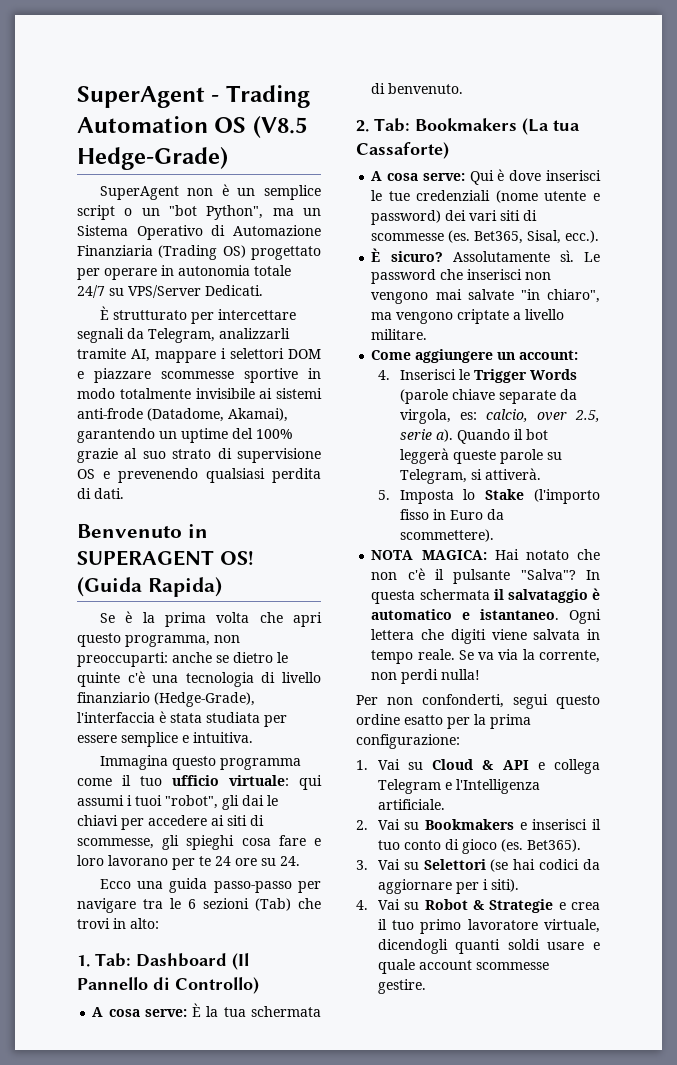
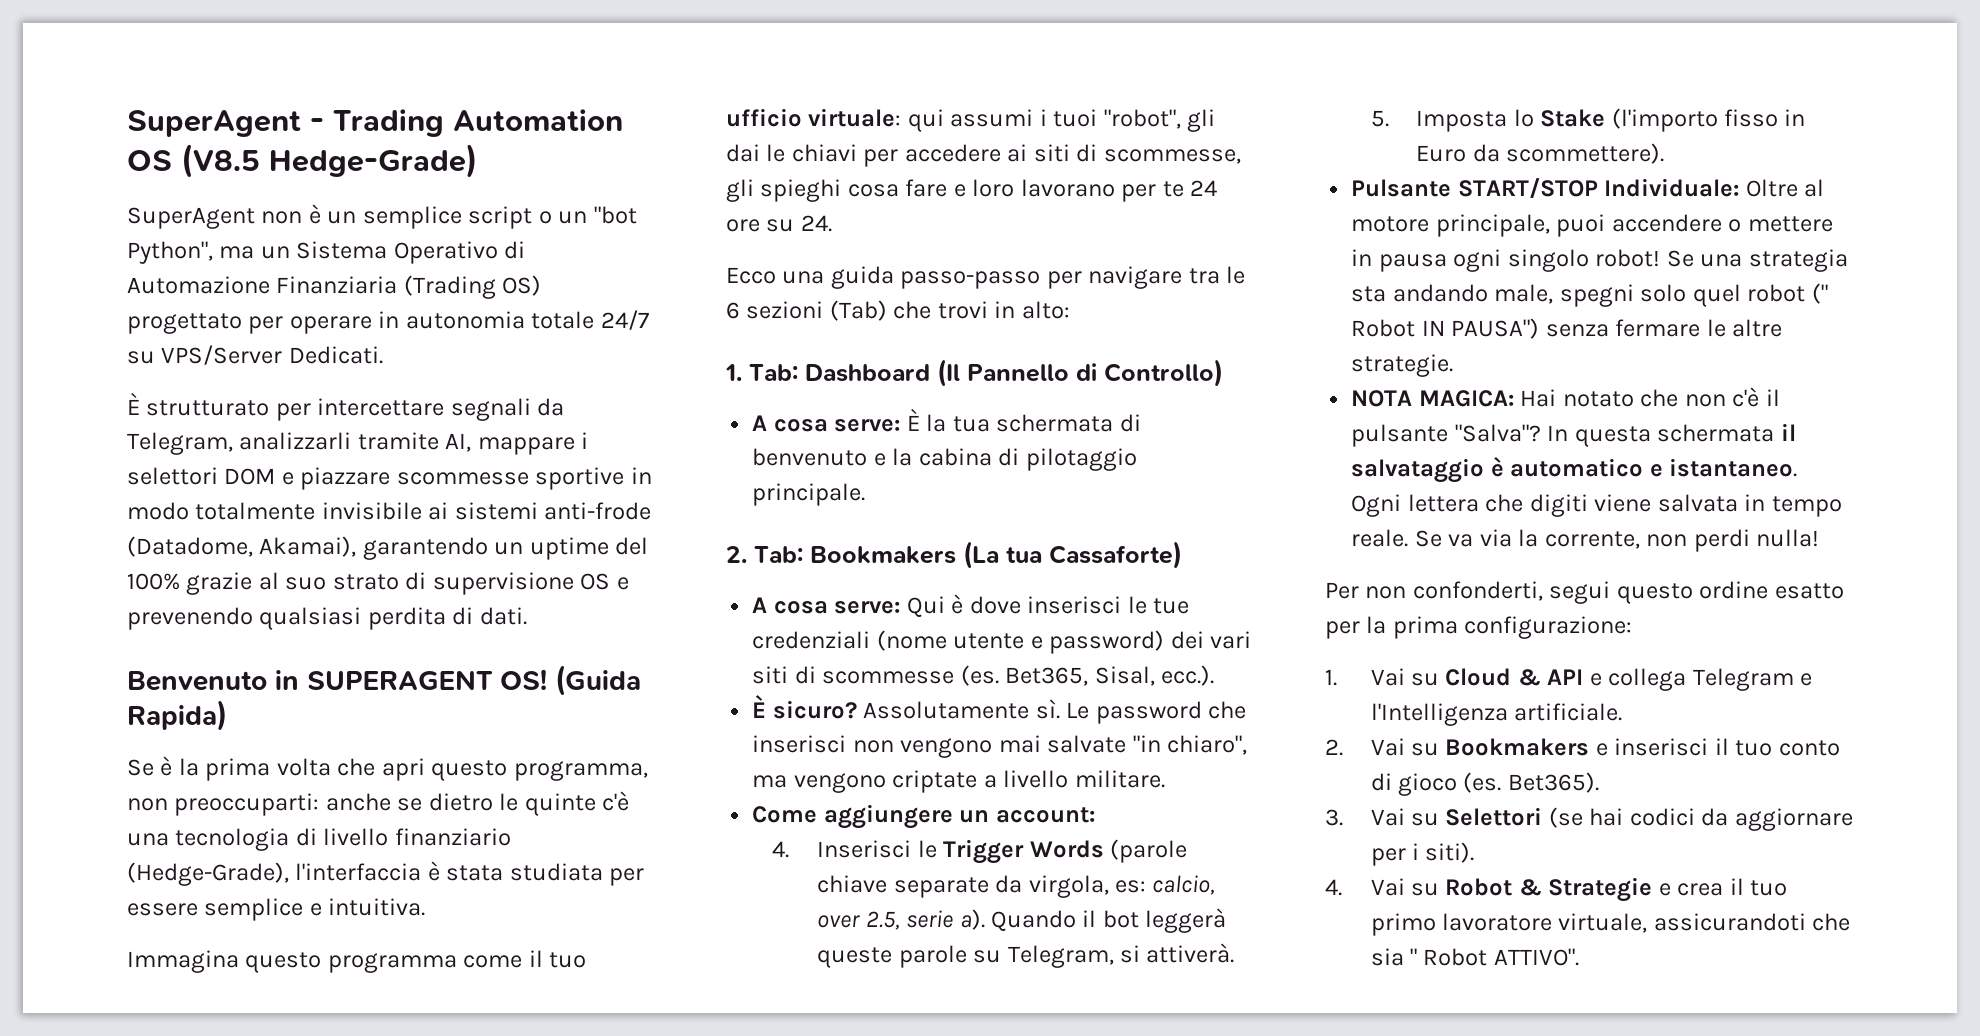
[388,83,464,94] benvenuto. -> [752,448,1137,471] [752,483,866,506] benvenuto e la cabina di pilotaggio principale.
(494, 535) none -> [1351,178,1825,198] [1351,214,1833,237] [1351,249,1848,272] [1351,283,1828,307] [1351,318,1783,339] [1351,354,1454,377] // Pulsante START/STOP Individuale: Oltre al motore principale, puoi accendere o mettere in pausa ogni singolo robot! Se una strategia sta andando male, spegni solo quel robot (" Robot IN PAUSA") senza fermare le altre strategie.
[377,939,600,954] [377,959,549,974] [377,979,426,994] dicendogli quanti soldi usare e quale account scommesse gestire. -> [1653,913,1851,931] [1370,948,1579,966] assicurandoti che sia " Robot ATTIVO".

